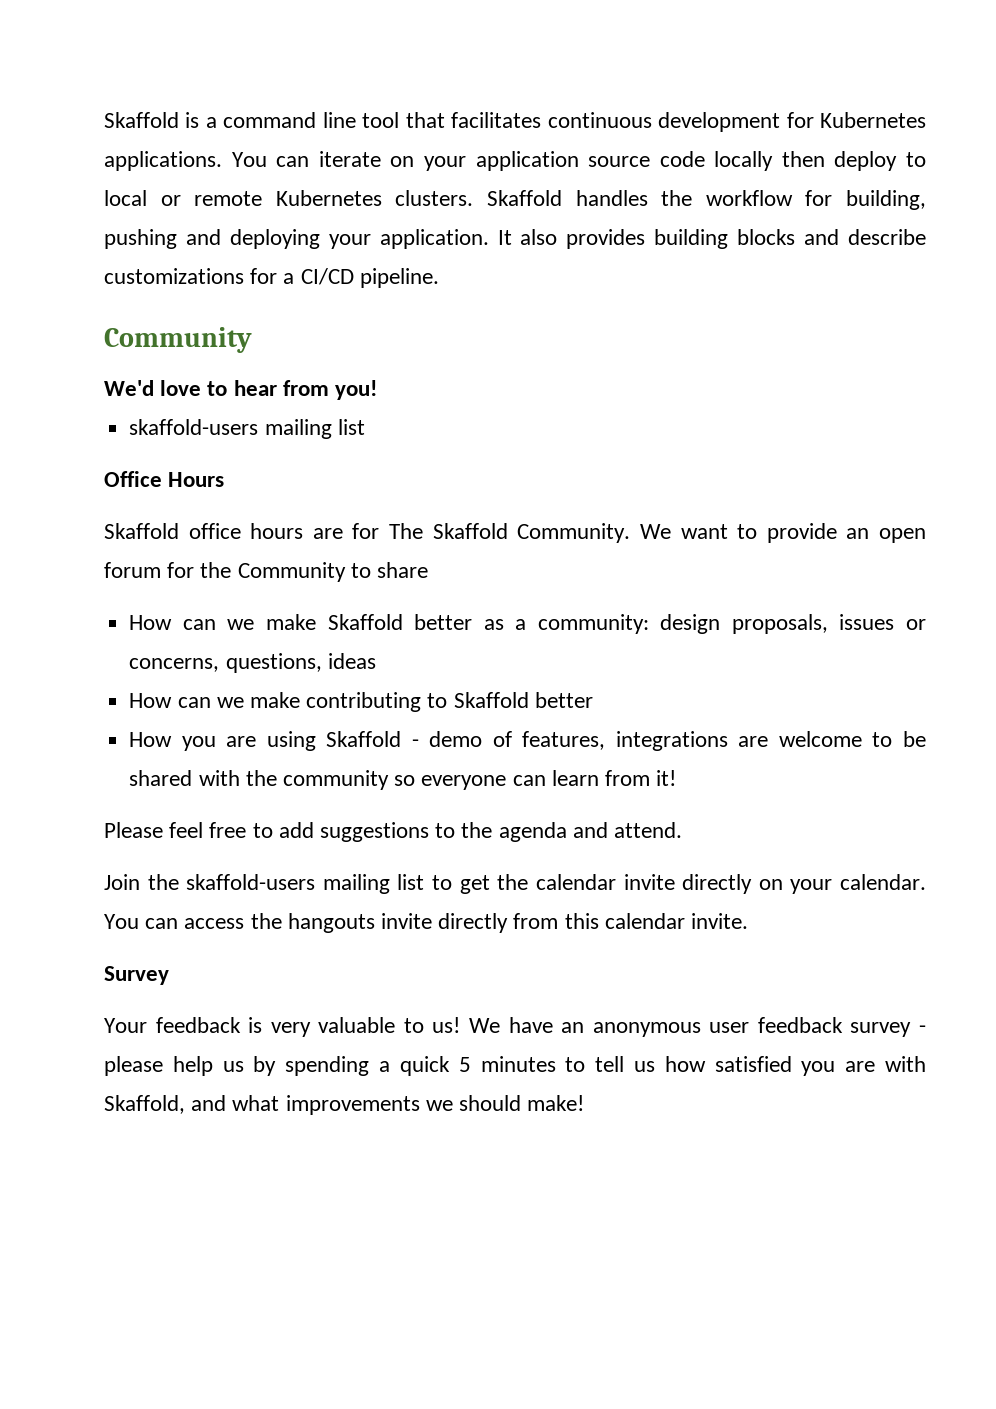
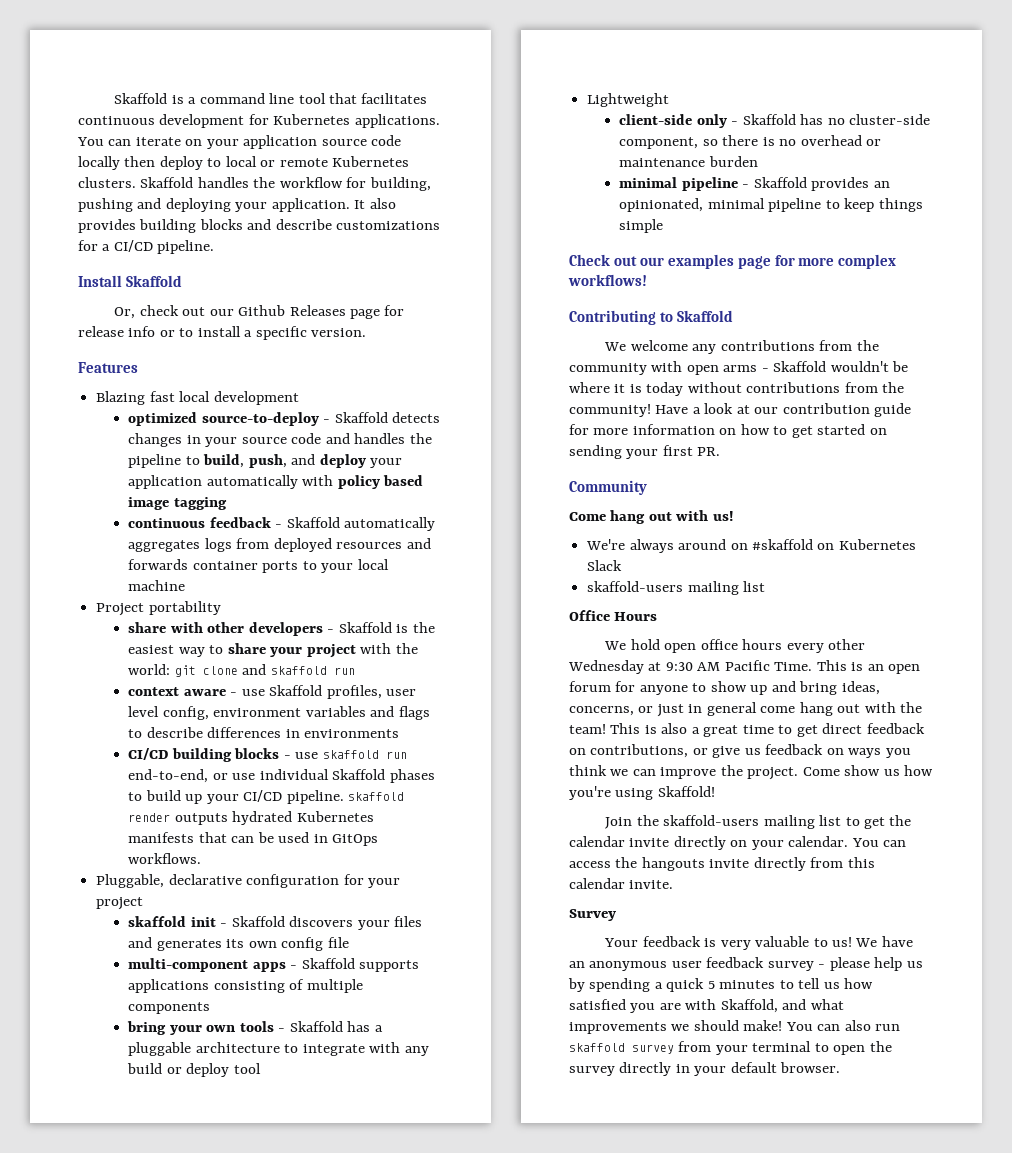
[104,327,252,353] [104,380,378,400] Community // We'd love to hear from you! -> [78,275,183,287] [114,305,405,319] [78,326,367,340] [78,362,138,373] [96,391,299,405] [128,412,441,426] [128,433,432,447] [128,454,403,468] [128,475,424,489] [128,497,227,510] [128,517,436,531] [128,538,431,552] [128,559,389,573] [128,580,186,591] [96,601,221,616] [128,622,435,636] [128,643,418,658] [128,664,355,677] [128,685,417,699] [128,706,430,720] [128,727,400,738] [128,748,407,762] [128,769,435,783] [128,790,405,804] [128,811,374,825] [128,832,379,846] [128,853,202,864] [96,874,400,888] [96,897,144,910] [128,916,423,930] [128,937,349,951] [128,958,420,972] [128,979,363,993] [128,1002,211,1014] [127,1021,383,1035] [128,1042,429,1056] [127,1063,261,1077] [587,93,670,107] [619,114,931,128] [619,135,882,149] [619,156,758,167] [619,177,890,191] [619,198,923,212] [619,219,664,233] [569,254,897,269] [568,274,647,286] [569,310,734,325] [604,340,879,354] [569,361,909,375] [569,382,905,396] [569,403,912,417] [569,424,887,438] [569,445,721,459] [569,480,647,495] [569,510,734,524] [586,539,916,553] [587,560,623,571] Install Skaffold // Or, check out our Github Releases page for release info or to install a specific version. // Features // Blazing fast local development // optimized source-to-deploy - Skaffold detects changes in your source code and handles the pipeline to build, push, and deploy your application automatically with policy based image tagging // continuous feedback - Skaffold automatically aggregates logs from deployed resources and forwards container ports to your local machine // Project portability // share with other developers - Skaffold is the easiest way to share your project with the world: git clone and skaffold run // context aware - use Skaffold profiles, user level config, environment variables and flags to describe differences in environments // CI/CD building blocks - use skaffold run end-to-end, or use individual Skaffold phases to build up your CI/CD pipeline. skaffold render outputs hydrated Kubernetes manifests that can be used in GitOps workflows. // Pluggable, declarative configuration for your project // skaffold init - Skaffold discovers your files and generates its own config file // multi-component apps - Skaffold supports applications consisting of multiple components // bring your own tools - Skaffold has a pluggable architecture to integrate with any build or deploy tool // Lightweight // client-side only - Skaffold has no cluster-side component, so there is no overhead or maintenance burden // minimal pipeline - Skaffold provides an opinionated, minimal pipeline to keep things simple // Check out our examples page for more complex workflows! // Contributing to Skaffold // We welcome any contributions from the community with open arms - Skaffold wouldn't be where it is today without contributions from the community! Have a look at our contribution guide for more information on how to get started on sending your first PR. // Community // Come hang out with us! // We're always around on #skaffold on Kubernetes Slack
[104,523,927,543] [104,562,429,582] [129,614,926,634] [129,653,376,673] [129,692,593,712] [129,731,926,751] [129,770,677,790] [104,822,683,842] Skaffold office hours are for The Skaffold Community. We want to provide an open forum for the Community to share // How can we make Skaffold better as a community: design proposals, issues or concerns, questions, ideas // How can we make contributing to Skaffold better // How you are using Skaffold - demo of features, integrations are welcome to be shared with the community so everyone can learn from it! // Please feel free to add suggestions to the agenda and attend. -> [604,639,866,653] [568,660,921,674] [569,681,880,695] [569,702,923,717] [569,723,925,737] [569,744,911,758] [569,765,934,780] [569,786,715,800] We hold open office hours every other Wednesday at 9:30 AM Pacific Time. This is an open forum for anyone to show up and bring ideas, concerns, or just in general come hang out with the team! This is also a great time to get direct feedback on contributions, or give us feedback on ways you think we can improve the project. Come show us how you're using Skaffold!
(585, 1103) none -> [785,1020,901,1031] [569,1041,892,1055] [569,1062,841,1076] You can also run skaffold survey from your terminal to open the survey directly in your default browser.

